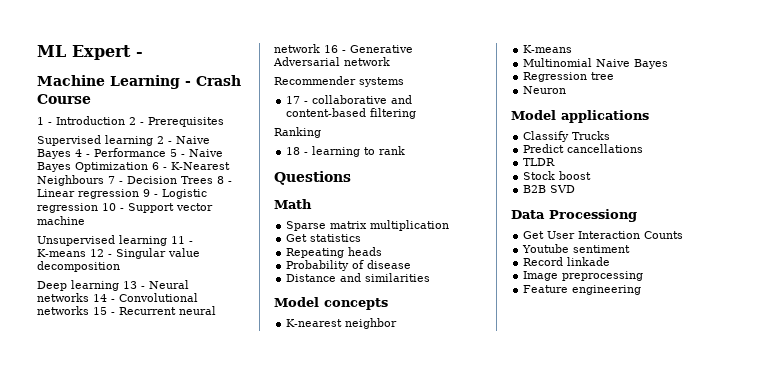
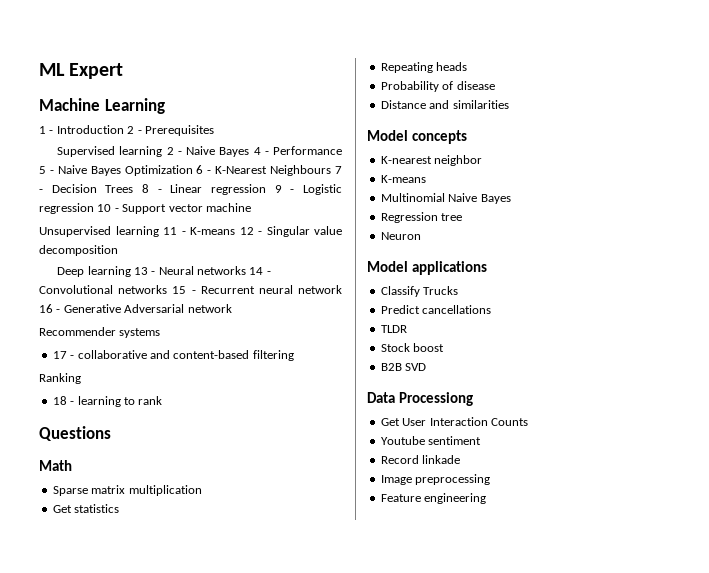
[136,52,143,57] - -> (124, 71) none
[185,75,241,86] [37,94,91,104] - Crash Course -> (165, 106) none

